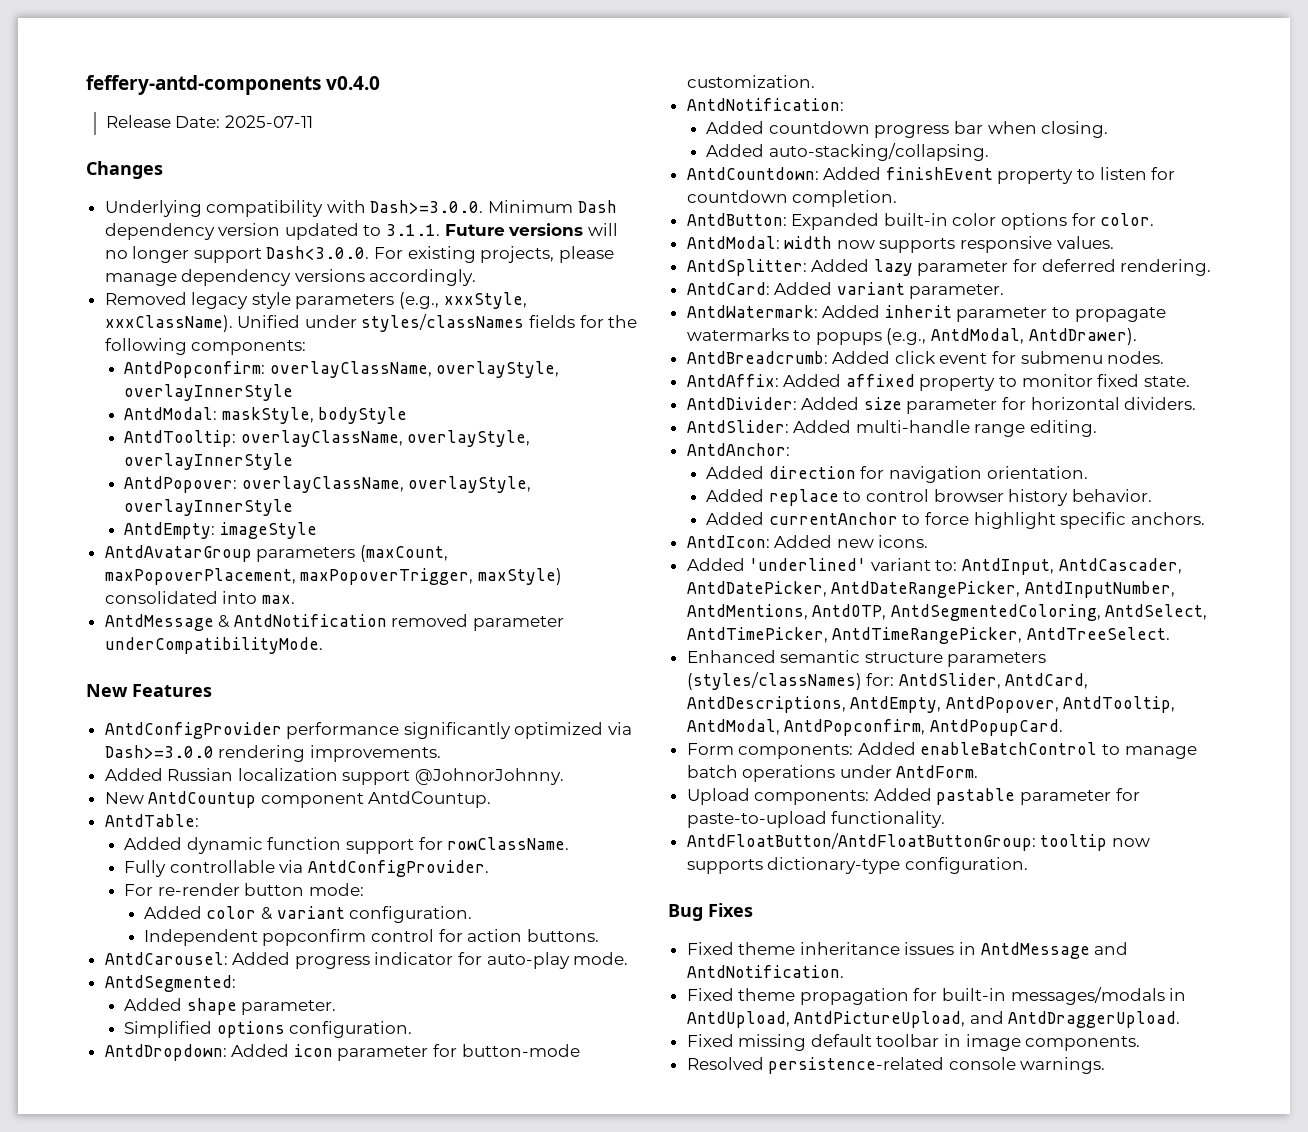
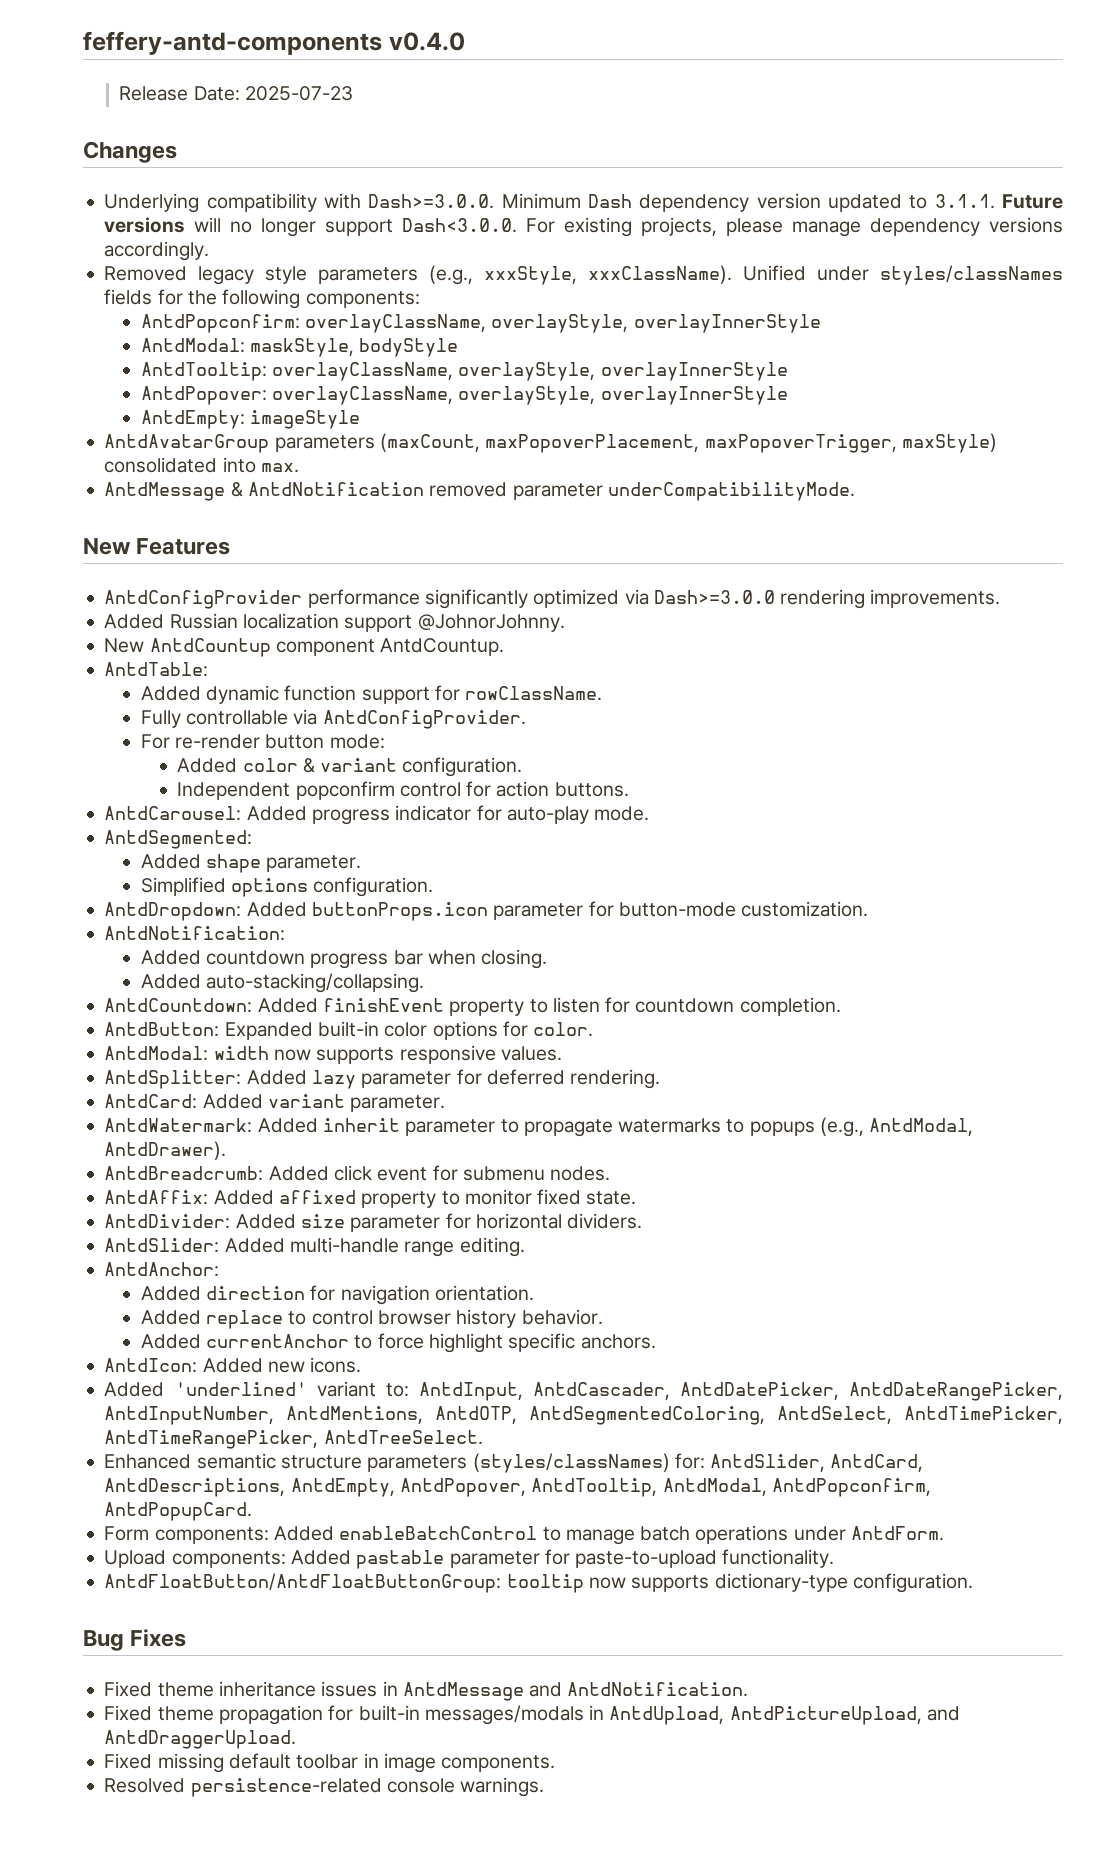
[224,115,313,128] 2025-07-11 -> [244,86,353,101] 2025-07-23
[293,1044,333,1057] icon -> [311,902,488,921] buttonProps.icon

